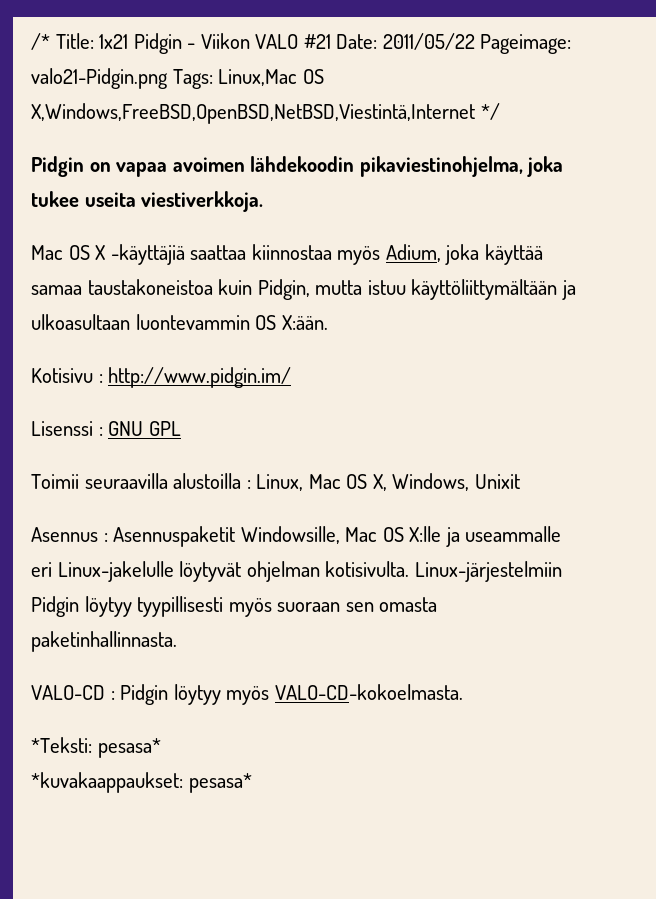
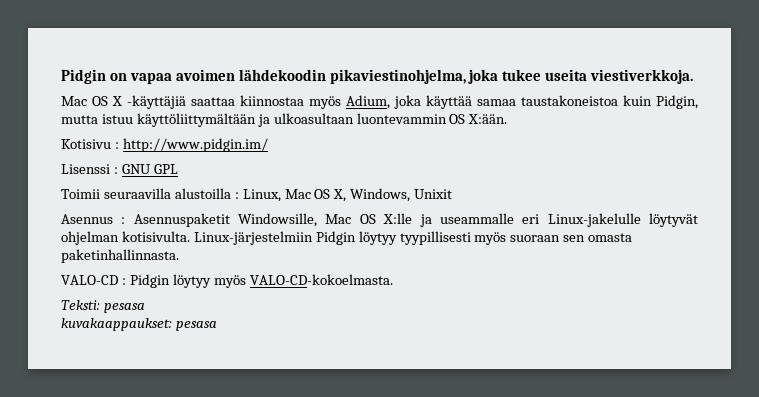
[31,33,572,54] [31,68,324,89] [31,103,500,124] /* Title: 1x21 Pidgin - Viikon VALO #21 Date: 2011/05/22 Pageimage: valo21-Pidgin.png Tags: Linux,Mac OS X,Windows,FreeBSD,OpenBSD,NetBSD,Viestintä,Internet */ // -> (61, 76) none
[31,737,161,758] [31,772,252,793] *Teksti: pesasa* // *kuvakaappaukset: pesasa* -> [61,300,145,313] [61,318,217,331] Teksti: pesasa // kuvakaappaukset: pesasa

